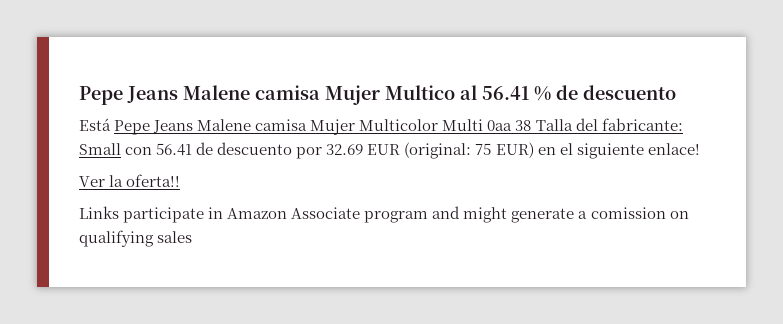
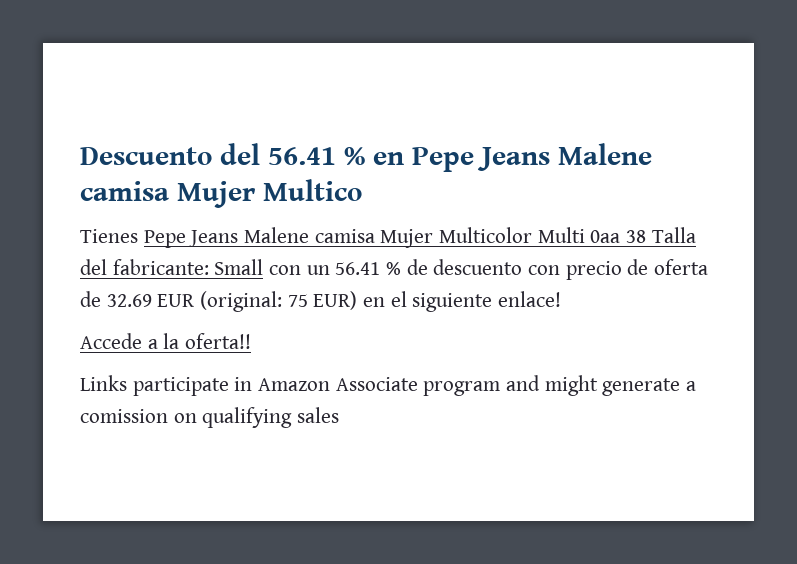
(79, 95) none -> [80,143,404,165] Descuento del 56.41 % en
[460,85,676,101] [79,118,111,131] al 56.41 % de descuento // Está -> [80,229,138,243] // Tienes
[156,142,323,159] 56.41 de descuento por -> [306,259,709,280] [80,291,101,307] un 56.41 % de descuento con precio de oferta de
[79,176,105,187] Ver -> [80,333,158,349] Accede a

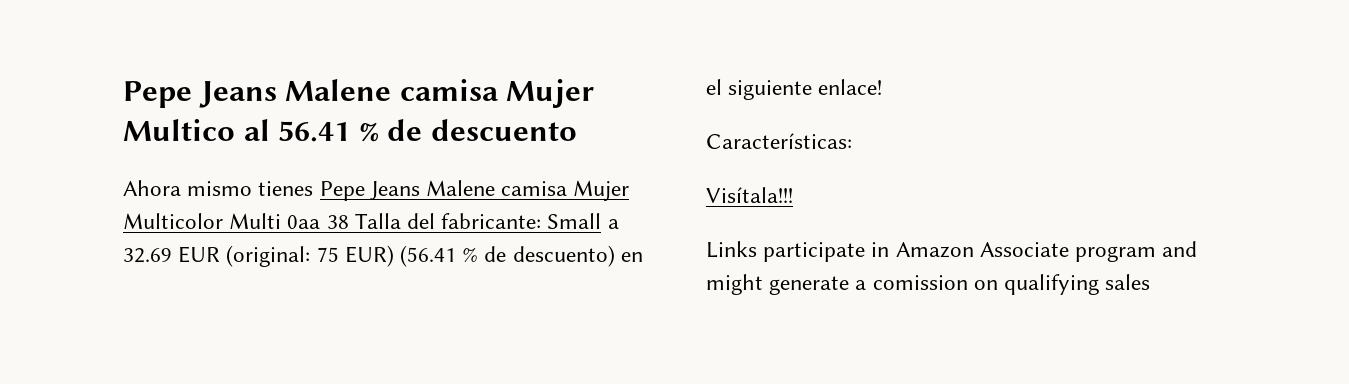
[80,143,404,165] Descuento del 56.41 % en -> (123, 94) none
[80,229,138,243] // Tienes -> [243,119,577,142] [123,180,314,196] al 56.41 % de descuento // Ahora mismo tienes
[269,259,709,280] [80,291,101,307] con un 56.41 % de descuento con precio de oferta de -> [607,219,619,229] a
(358, 300) none -> [400,245,615,267] (56.41 % de descuento)
[80,333,252,349] Accede a la oferta!! -> [706,133,852,149] [706,187,793,203] Características: // Visítala!!!

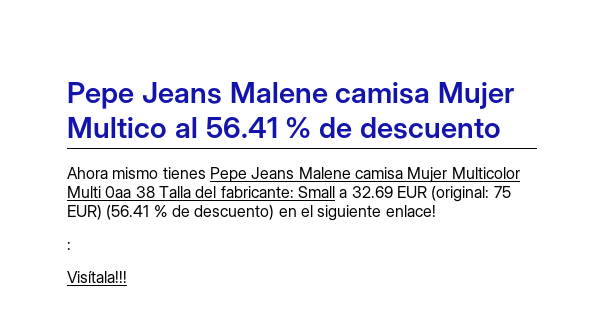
[706,133,852,149] Características: -> [67,241,71,250] :
[706,241,1198,262] [706,274,1151,295] // Links participate in Amazon Associate program and might generate a comission on qualifying sales -> (127, 277) none

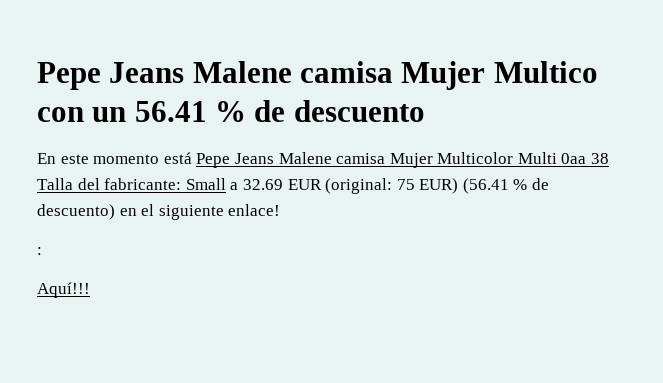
[174,117,198,138] al -> [37,107,127,122] con un
[67,167,206,179] Ahora mismo tienes -> [37,152,192,164] En este momento está
[67,271,127,283] Visítala!!! -> [37,282,90,298] Aquí!!!

